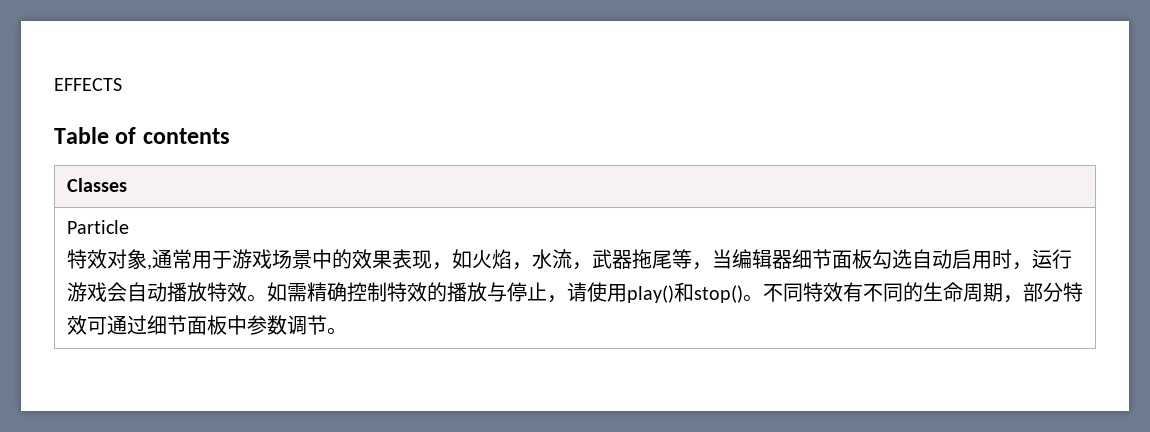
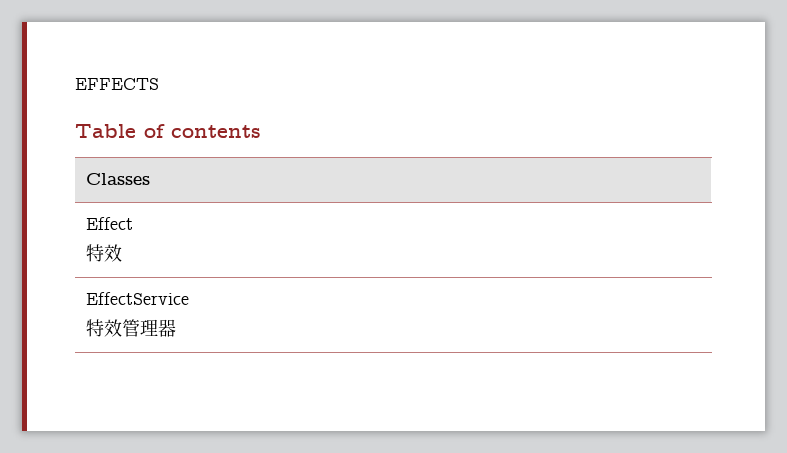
[66,220,129,234] [66,249,1072,270] [66,282,1083,303] [66,315,347,335] Particle // 特效对象,通常用于游戏场景中的效果表现，如火焰，水流，武器拖尾等，当编辑器细节面板勾选自动启用时，运行游戏会自动播放特效。如需精确控制特效的播放与停止，请使用play()和stop()。不同特效有不同的生命周期，部分特效可通过细节面板中参数调节。 -> [86,217,134,230] [86,244,123,262] [86,292,190,305] [86,319,177,337] Effect // 特效 // EffectService // 特效管理器

